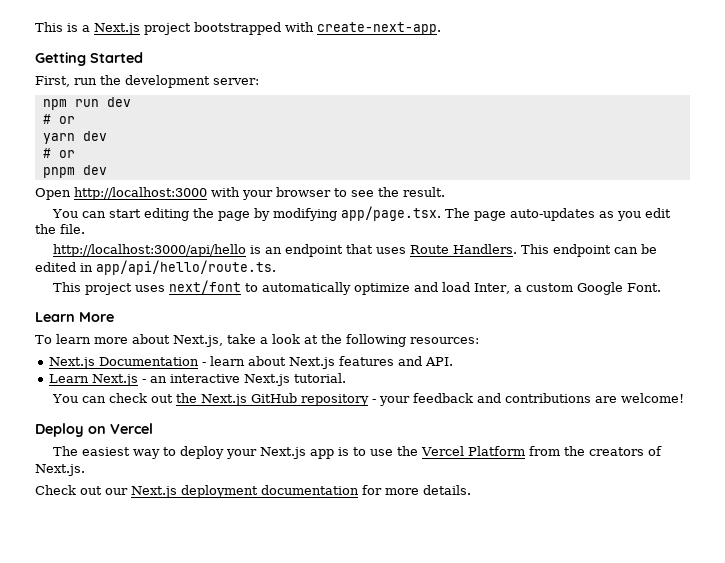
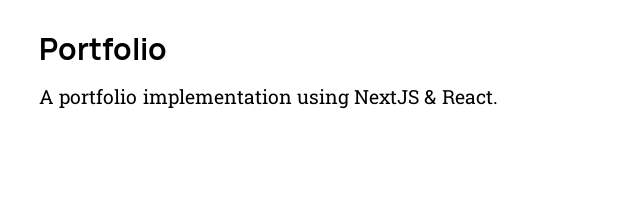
[35,22,441,35] [35,52,143,66] [35,75,259,88] [42,97,131,110] [42,114,75,124] [42,131,107,144] [42,148,75,158] [42,165,107,178] [35,187,445,200] [52,206,672,221] [35,224,85,234] [53,244,658,257] [35,260,276,275] [53,280,662,295] [35,312,114,322] [35,334,479,347] [49,356,454,369] [49,373,347,386] [52,393,685,406] [35,423,153,437] [53,446,663,459] [35,464,85,476] [35,485,471,498] This is a Next.js project bootstrapped with create-next-app. // Getting Started // First, run the development server: // npm run dev // # or // yarn dev // # or // pnpm dev // Open http://localhost:3000 with your browser to see the result. // You can start editing the page by modifying app/page.tsx. The page auto-updates as you edit the file. // http://localhost:3000/api/hello is an endpoint that uses Route Handlers. This endpoint can be edited in app/api/hello/route.ts. // This project uses next/font to automatically optimize and load Inter, a custom Google Font. // Learn More // To learn more about Next.js, take a look at the following resources: // Next.js Documentation - learn about Next.js features and API. // Learn Next.js - an interactive Next.js tutorial. // You can check out the Next.js GitHub repository - your feedback and contributions are welcome! // Deploy on Vercel // The easiest way to deploy your Next.js app is to use the Vercel Platform from the creators of Next.js. // Check out our Next.js deployment documentation for more details. -> [39,38,167,60] [39,88,498,109] Portfolio // A portfolio implementation using NextJS & React.

